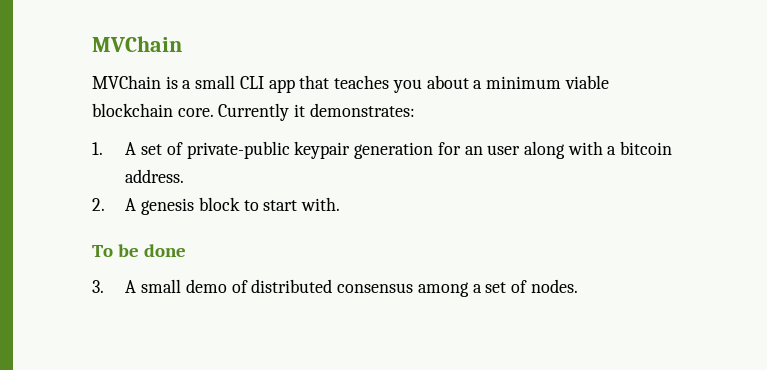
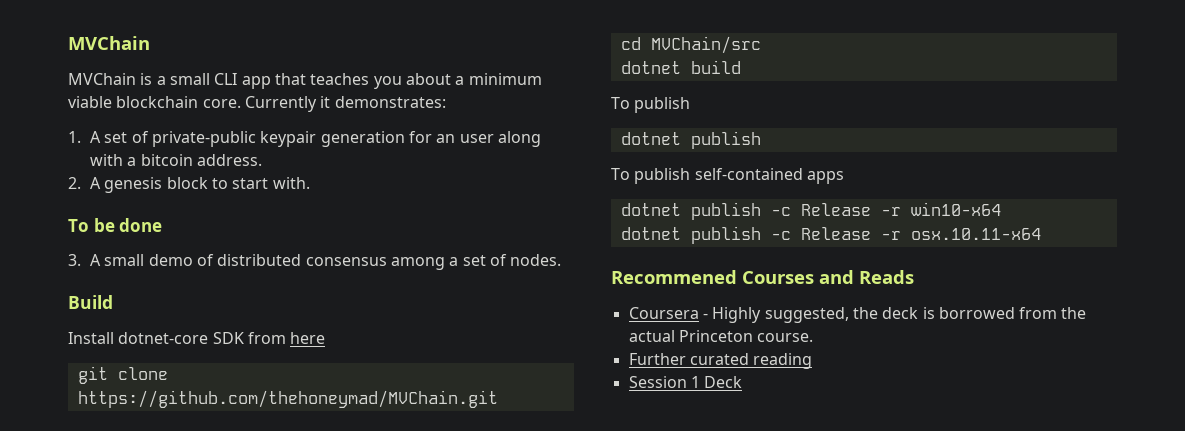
(578, 286) none -> [68,295,113,309] [68,332,326,344] [77,366,168,384] [77,390,498,408] [620,36,761,54] [620,60,741,74] [611,97,691,113] [620,131,761,149] [611,168,844,184] [620,202,1001,220] [620,226,1041,244] [611,270,914,284] [628,307,1087,323] [628,330,814,342] [628,353,813,369] [628,376,743,388] // Build // Install dotnet-core SDK from here // git clone https://github.com/thehoneymad/MVChain.git // cd MVChain/src // dotnet build // To publish // dotnet publish // To publish self-contained apps // dotnet publish -c Release -r win10-x64 // dotnet publish -c Release -r osx.10.11-x64 // Recommened Courses and Reads // Coursera - Highly suggested, the deck is borrowed from the actual Princeton course. // Further curated reading // Session 1 Deck

